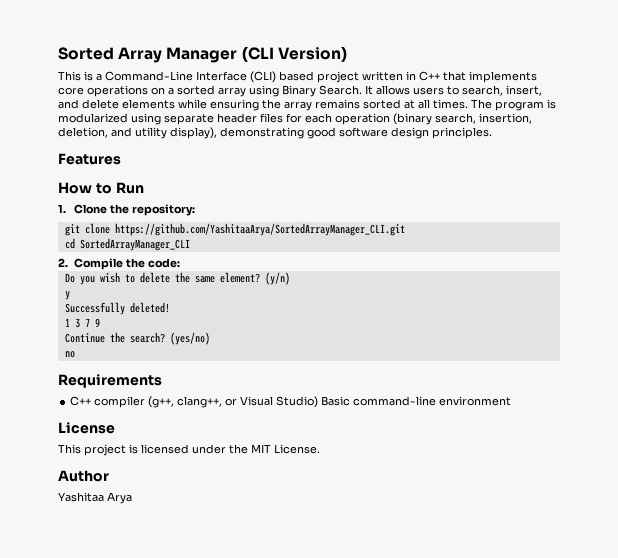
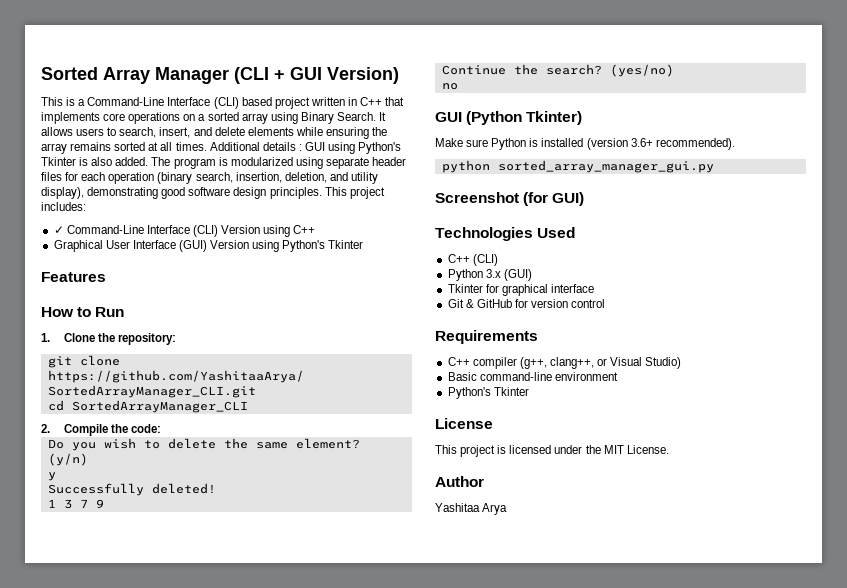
(274, 54) none -> [274,67,322,80] + GUI
(468, 104) none -> [209,142,402,154] [41,157,149,166] Additional details : GUI using Python's Tkinter is also added.
(492, 133) none -> [324,187,385,199] [41,202,86,211] [53,225,316,237] [53,240,364,252] This project includes: // ✓ Command-Line Interface (CLI) Version using C++ // Graphical User Interface (GUI) Version using Python's Tkinter
(75, 354) none -> [435,111,583,125] [435,138,735,150] [441,160,714,173] [435,192,585,206] [435,227,576,241] [447,254,498,266] [447,269,532,281] [447,284,594,296] [447,299,606,308] // GUI (Python Tkinter) // Make sure Python is installed (version 3.6+ recommended). // python sorted_array_manager_gui.py // Screenshot (for GUI) // Technologies Used // C++ (CLI) // Python 3.x (GUI) // Tkinter for graphical interface // Git & GitHub for version control
(319, 402) none -> (682, 363) //
(512, 401) none -> [447,387,529,399] // Python's Tkinter

